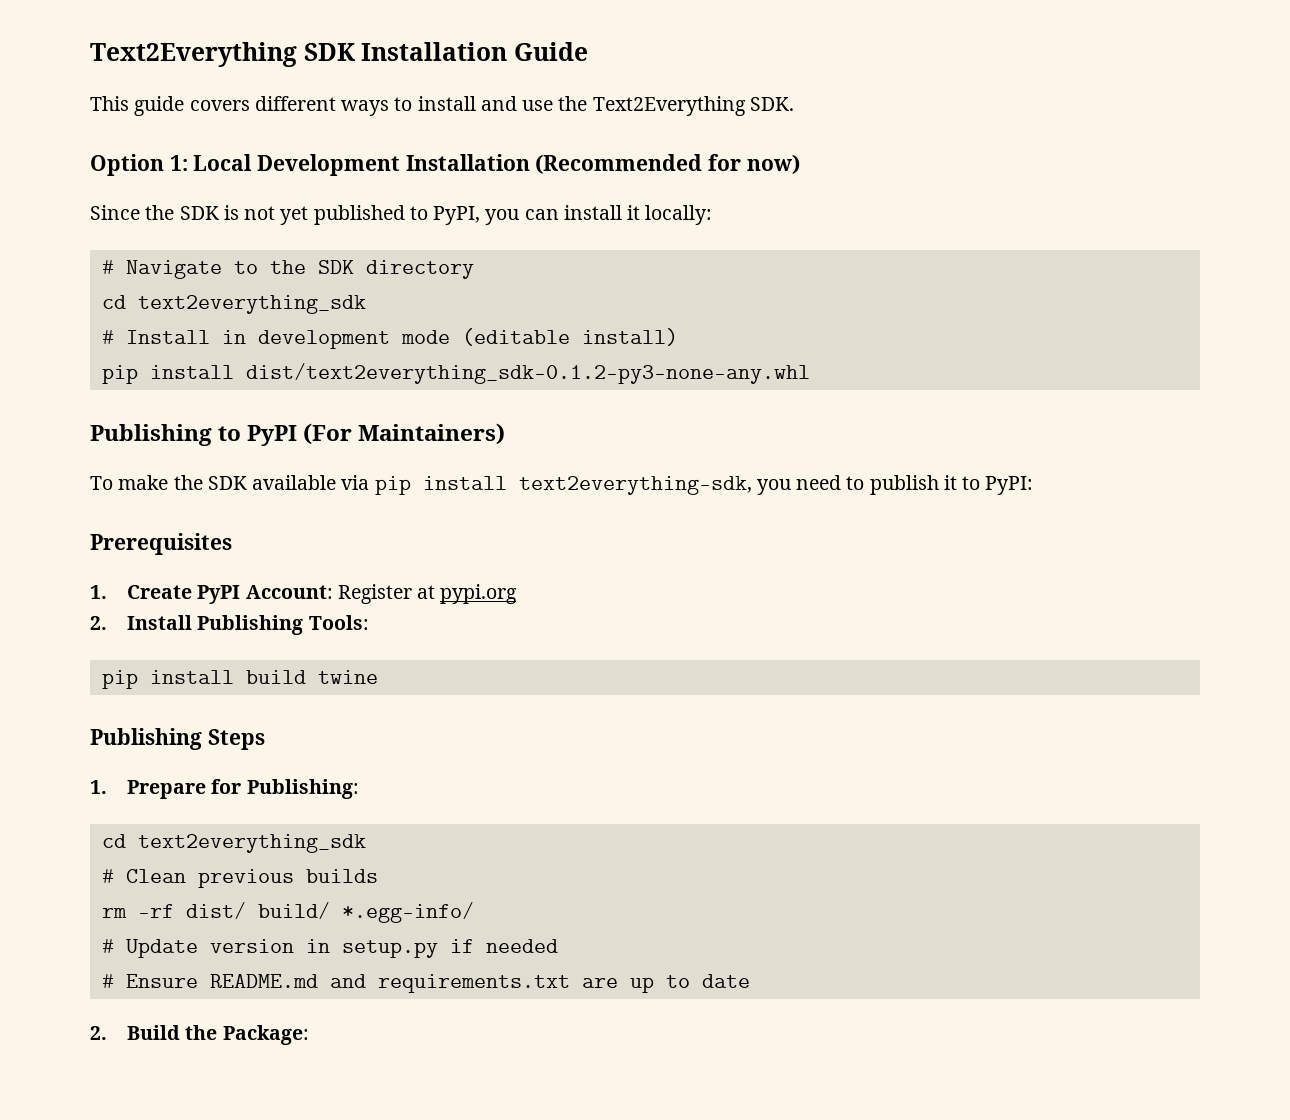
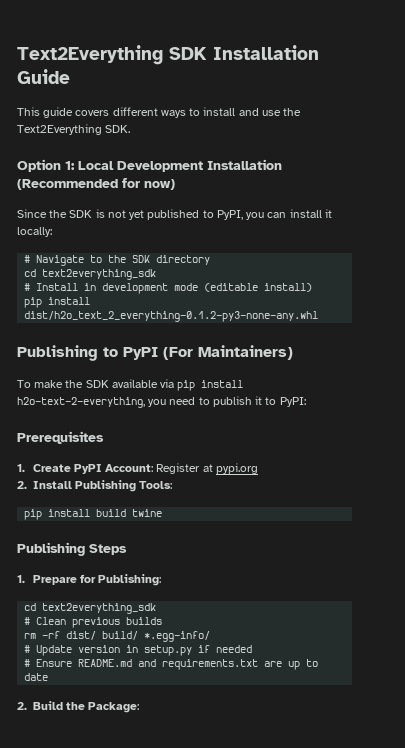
[245,363,810,384] dist/text2everything_sdk-0.1.2-py3-none-any.whl -> [24,311,319,322] dist/h2o_text_2_everything-0.1.2-py3-none-any.whl
[518,476,752,495] text2everything-sdk, -> [17,397,145,408] h2o-text-2-everything,

